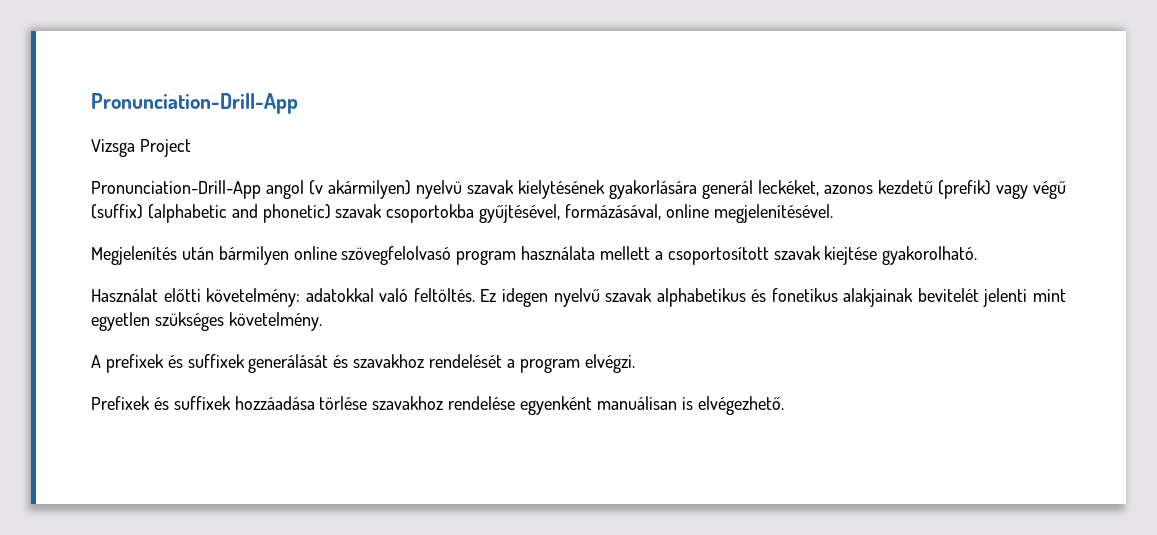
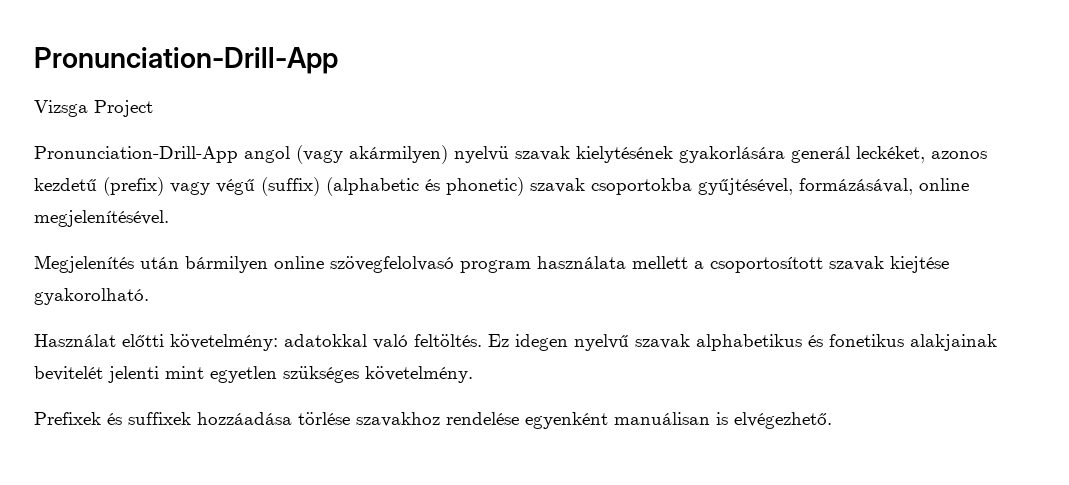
[309,180,323,195] (v -> [296,145,343,164] (vagy
[938,180,991,199] (prefik) -> [103,177,164,196] (prefix)
[231,204,258,218] and -> [425,179,440,191] és
[91,354,635,373] // A prefixek és suffixek generálását és szavakhoz rendelését a program elvégzi. -> (473, 374) none

